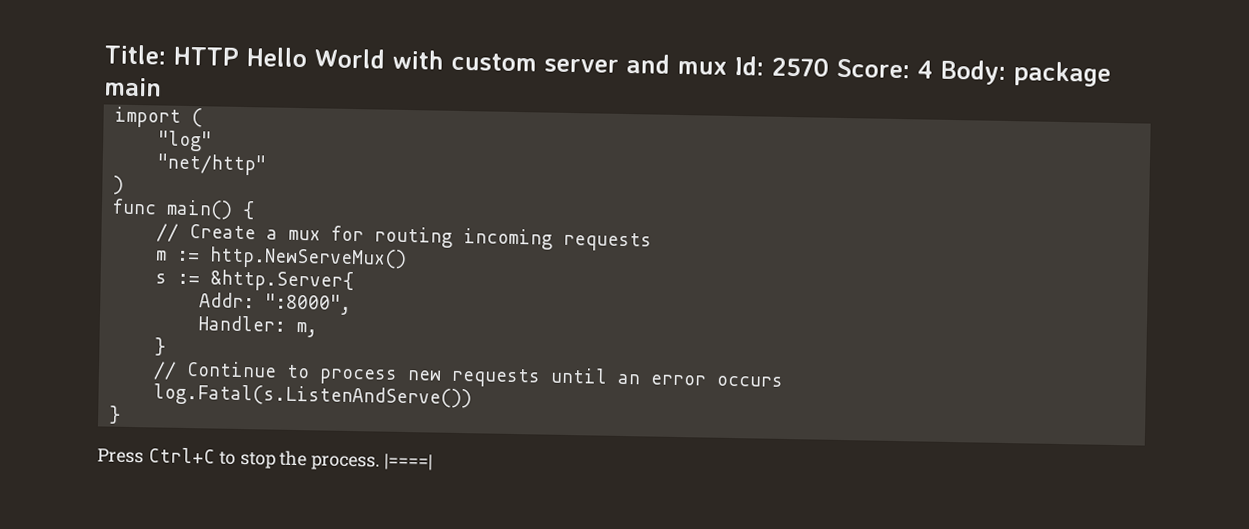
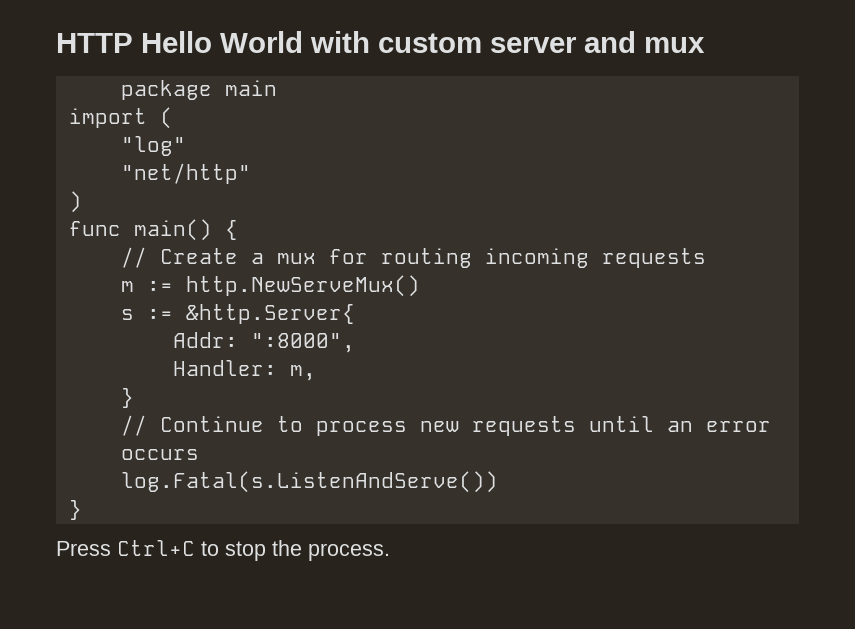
[104,44,166,65] Title: -> (56, 43) none
[733,55,1006,85] Id: 2570 Score: 4 Body: -> (705, 45) //
[384,453,434,471] |====| -> (390, 552) none

